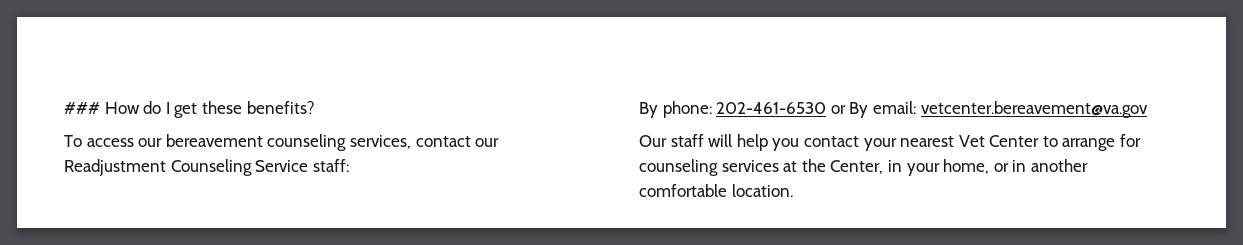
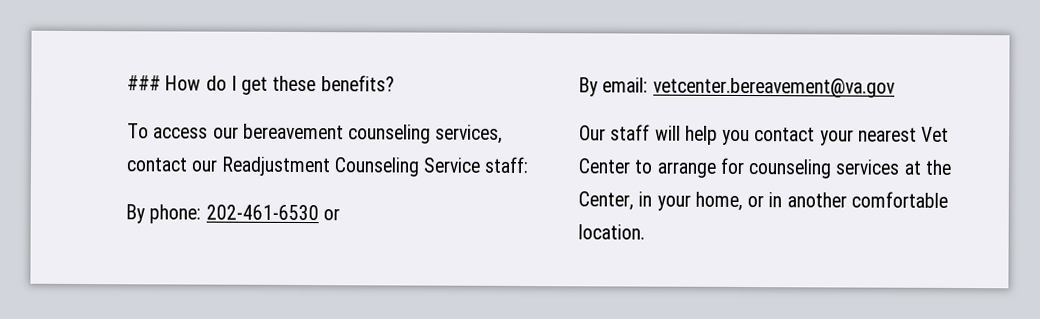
(846, 109) none -> (340, 214) //

